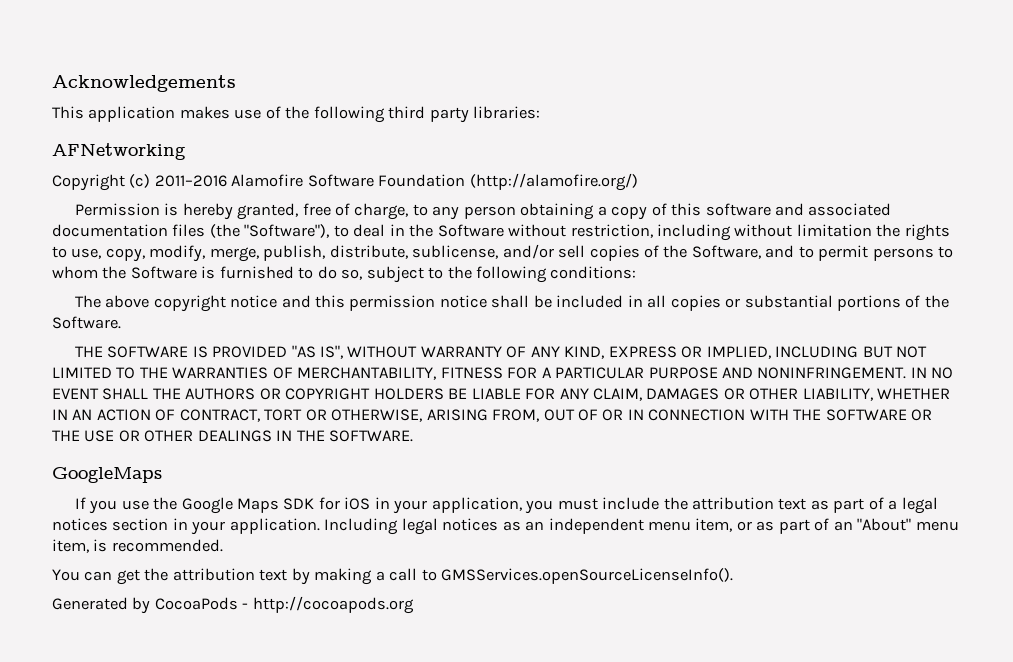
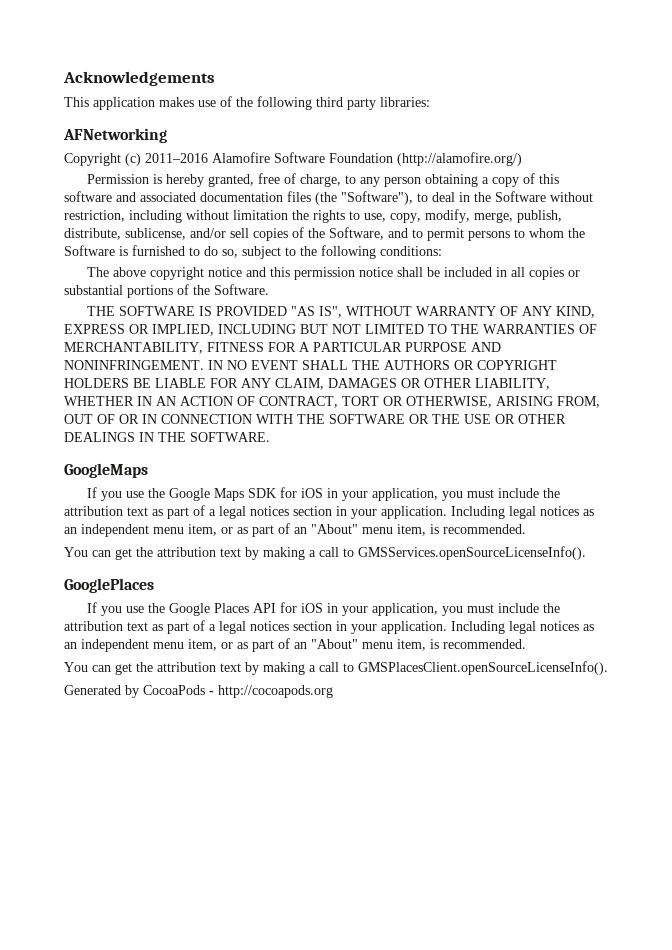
(734, 576) none -> [64,578,154,593] [87,602,561,616] [64,620,594,634] [64,638,526,652] [64,661,608,675] // GooglePlaces // If you use the Google Places API for iOS in your application, you must include the attribution text as part of a legal notices section in your application. Including legal notices as an independent menu item, or as part of an "About" menu item, is recommended. // You can get the attribution text by making a call to GMSPlacesClient.openSourceLicenseInfo().

